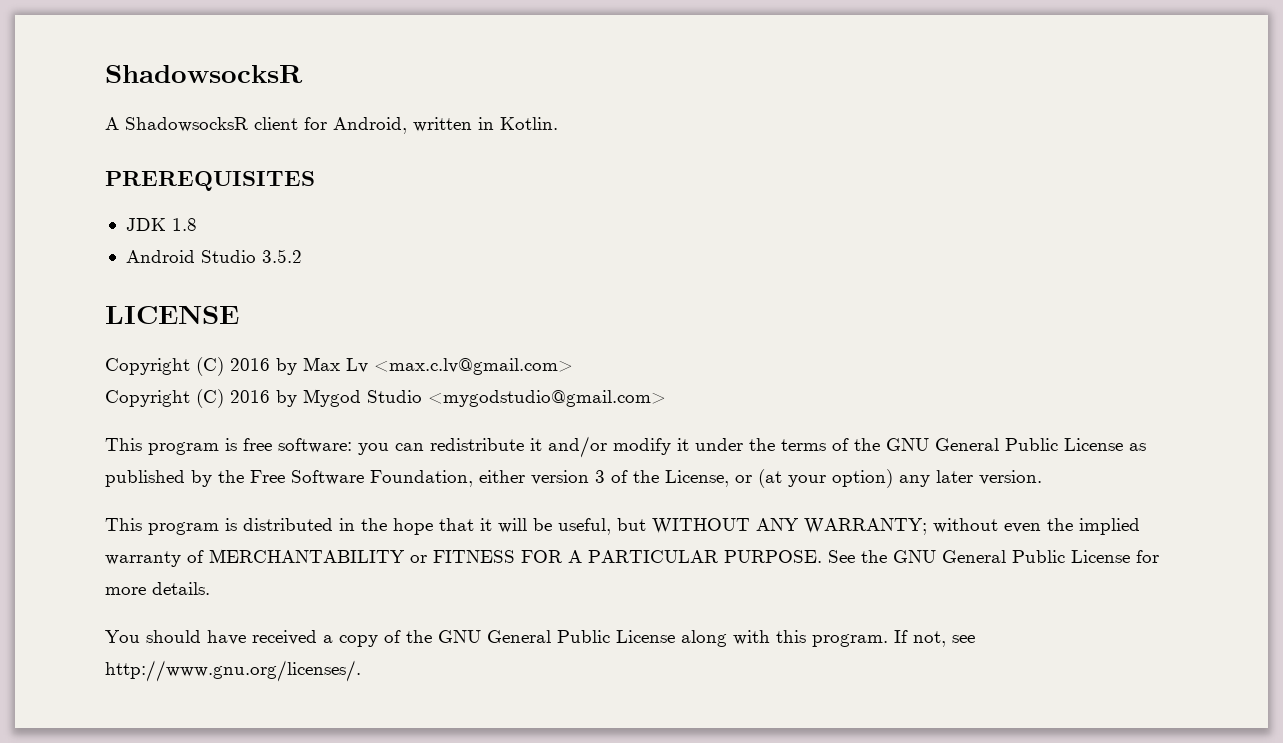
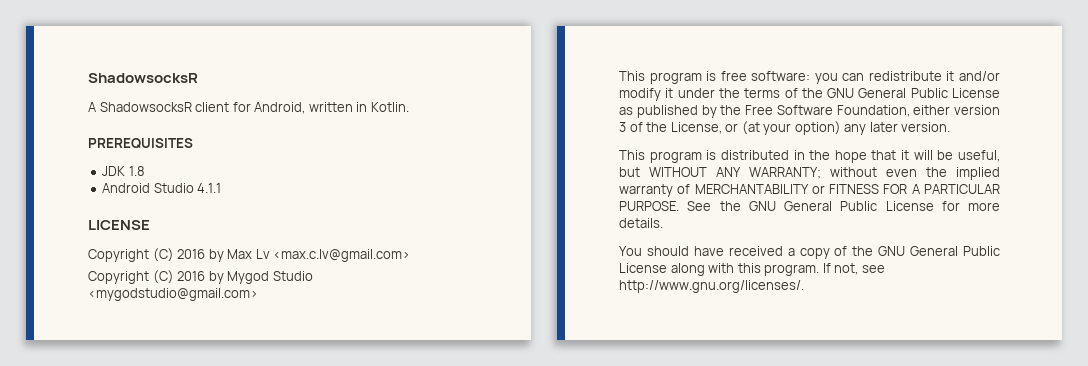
[261,249,302,263] 3.5.2 -> [197,183,222,193] 4.1.1

